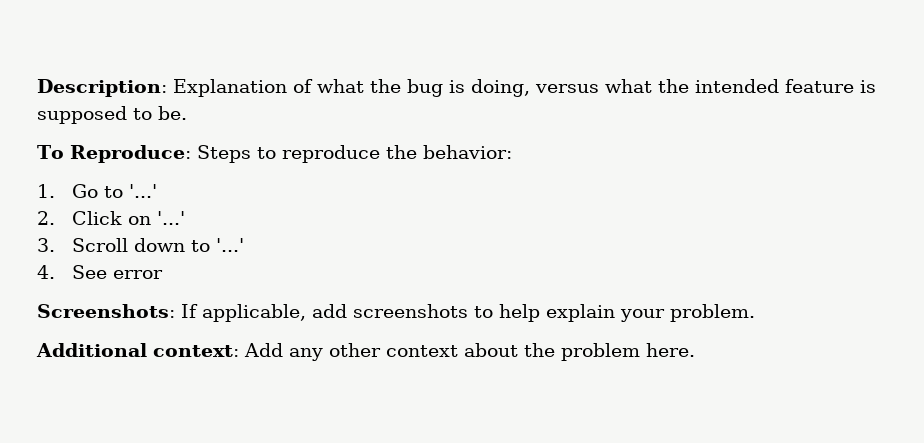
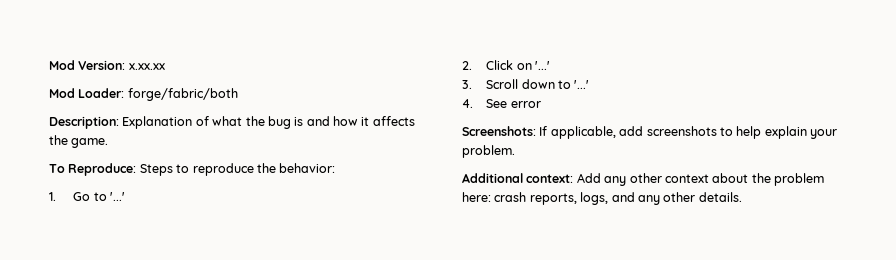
(37, 88) none -> [49,60,165,70] [49,88,238,101] Mod Version: x.xx.xx // Mod Loader: forge/fabric/both //
[471,79,876,97] [37,106,187,124] doing, versus what the intended feature is supposed to be. -> [306,116,415,126] [49,135,109,148] and how it affects the game.
[646,343,695,357] here. -> [462,192,742,205] here: crash reports, logs, and any other details.

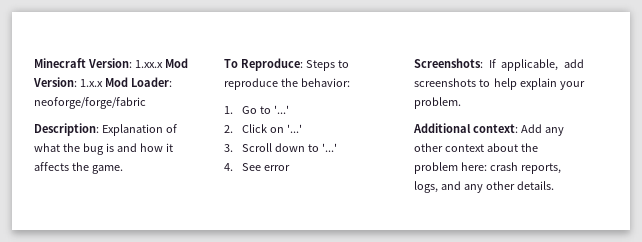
(49, 65) none -> [34,58,163,68] Minecraft Version: 1.xx.x
[128,63,165,70] x.xx.xx // -> [79,79,103,87] 1.x.x
[127,88,238,101] forge/fabric/both -> [34,97,146,109] neoforge/forge/fabric

